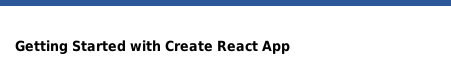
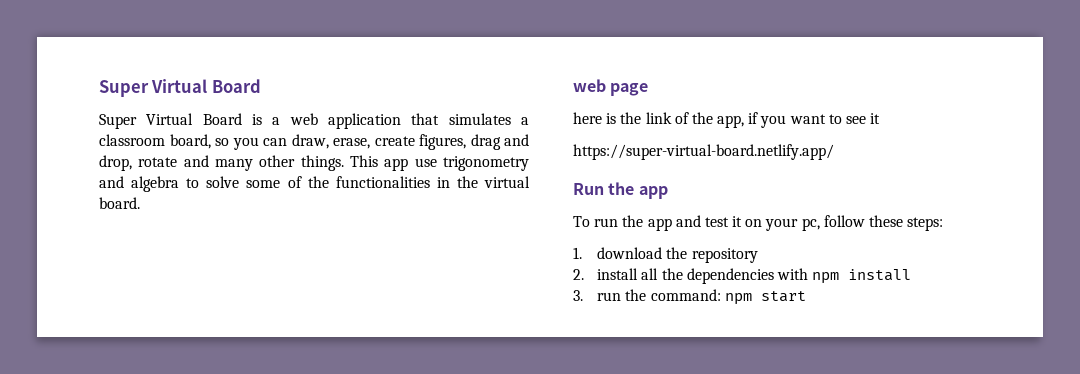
[15,40,290,55] Getting Started with Create React App -> [99,79,261,97] [99,113,529,129] [99,134,529,150] [99,155,529,171] [99,176,530,192] [99,197,140,209] [573,79,649,96] [573,112,881,128] [573,144,834,160] [573,182,668,199] [573,215,944,231] [573,247,758,263] [573,268,912,284] [573,289,806,305] Super Virtual Board // Super Virtual Board is a web application that simulates a classroom board, so you can draw, erase, create figures, drag and drop, rotate and many other things. This app use trigonometry and algebra to solve some of the functionalities in the virtual board. // web page // here is the link of the app, if you want to see it // https://super-virtual-board.netlify.app/ // Run the app // To run the app and test it on your pc, follow these steps: // 1. download the repository // 2. install all the dependencies with npm install // 3. run the command: npm start

